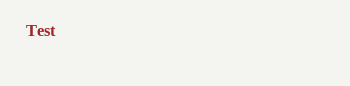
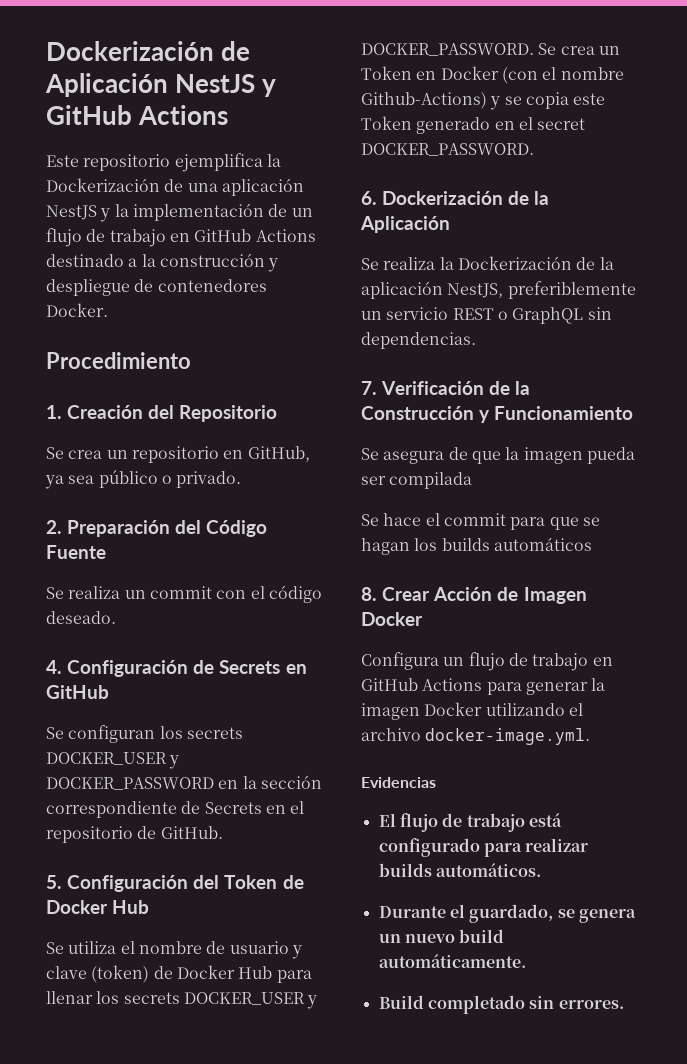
[26,25,56,36] Test -> [46,41,250,61] [45,73,276,97] [46,105,228,125] [46,153,281,172] [46,178,304,196] [46,203,313,222] [46,228,316,247] [46,253,279,272] [46,279,267,296] [46,303,108,317] [46,352,191,369] [46,405,278,422] [46,446,310,463] [45,470,242,489] [46,520,268,537] [46,545,106,559] [46,585,322,603] [46,611,116,624] [46,660,307,677] [46,685,109,699] [46,725,243,743] [46,752,180,769] [46,775,322,790] [46,801,305,818] [46,826,223,843] [46,875,304,892] [46,900,150,914] [46,941,302,959] [46,965,312,983] [46,991,318,1009] [361,43,620,56] [361,66,624,84] [361,92,606,110] [361,116,586,134] [361,143,534,156] [361,191,550,205] [360,216,450,233] [361,256,614,270] [361,281,636,299] [361,307,612,324] [361,332,476,349] [361,381,531,395] [361,406,634,423] [361,447,635,464] [361,472,473,489] [361,513,600,530] [361,537,592,555] [361,587,587,604] [361,612,423,626] [361,652,613,671] [361,678,606,695] [361,702,583,720] [361,728,591,745] [361,777,436,788] [378,813,562,832] [378,838,589,857] [378,863,541,877] [378,904,636,923] [378,929,505,943] [378,954,526,968] [378,995,624,1014] Dockerización de Aplicación NestJS y GitHub Actions // Este repositorio ejemplifica la Dockerización de una aplicación NestJS y la implementación de un flujo de trabajo en GitHub Actions destinado a la construcción y despliegue de contenedores Docker. // Procedimiento // 1. Creación del Repositorio // Se crea un repositorio en GitHub, ya sea público o privado. // 2. Preparación del Código Fuente // Se realiza un commit con el código deseado. // 4. Configuración de Secrets en GitHub // Se configuran los secrets DOCKER_USER y DOCKER_PASSWORD en la sección correspondiente de Secrets en el repositorio de GitHub. // 5. Configuración del Token de Docker Hub // Se utiliza el nombre de usuario y clave (token) de Docker Hub para llenar los secrets DOCKER_USER y DOCKER_PASSWORD. Se crea un Token en Docker (con el nombre Github-Actions) y se copia este Token generado en el secret DOCKER_PASSWORD. // 6. Dockerización de la Aplicación // Se realiza la Dockerización de la aplicación NestJS, preferiblemente un servicio REST o GraphQL sin dependencias. // 7. Verificación de la Construcción y Funcionamiento // Se asegura de que la imagen pueda ser compilada // Se hace el commit para que se hagan los builds automáticos // 8. Crear Acción de Imagen Docker // Configura un flujo de trabajo en GitHub Actions para generar la imagen Docker utilizando el archivo docker-image.yml. // Evidencias // El flujo de trabajo está configurado para realizar builds automáticos. // Durante el guardado, se genera un nuevo build automáticamente. // Build completado sin errores.

